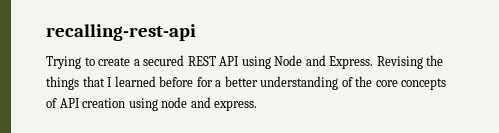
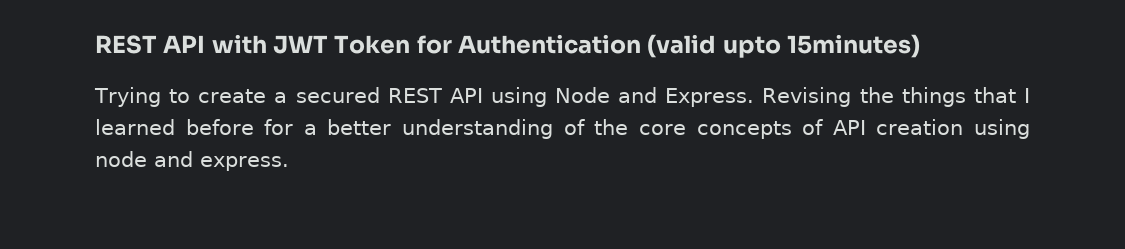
[46,24,196,41] recalling-rest-api -> [95,34,921,58] REST API with JWT Token for Authentication (valid upto 15minutes)

